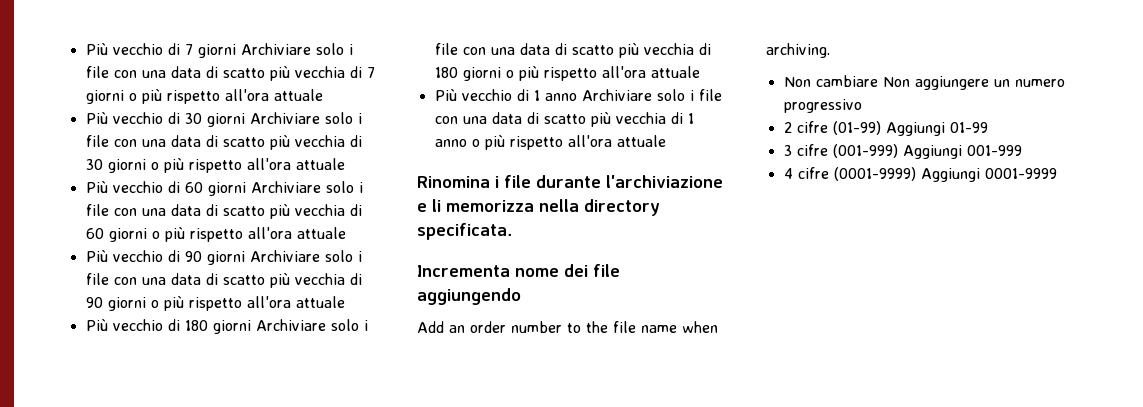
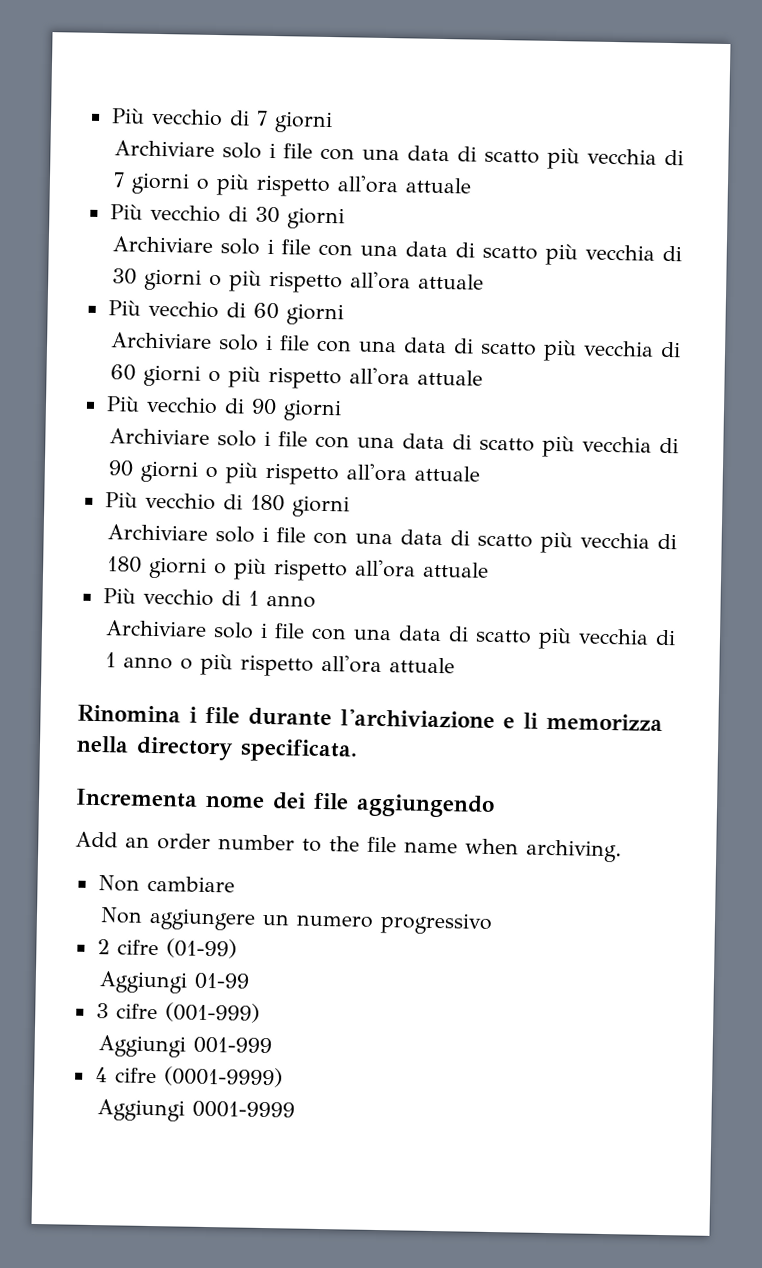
(236, 51) none -> (333, 122) //
(245, 120) none -> (345, 218) //
(246, 189) none -> (344, 314) //
(245, 258) none -> (342, 410) //
(251, 327) none -> (350, 506) //
(577, 97) none -> (316, 601) //
(878, 81) none -> (235, 884) //
(881, 128) none -> (237, 948) //
(898, 151) none -> (260, 1012) //
(916, 174) none -> (283, 1077) //

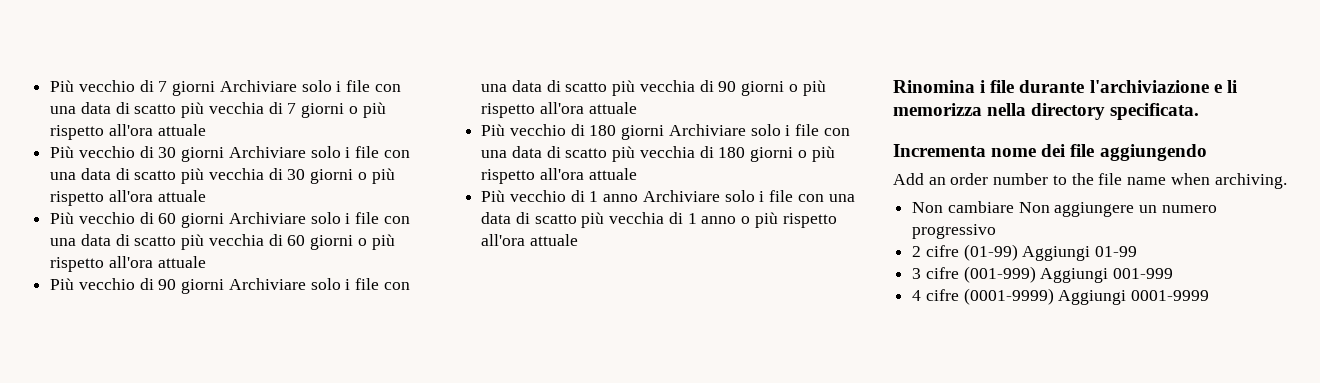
(333, 122) // -> (216, 88) none
(345, 218) // -> (225, 154) none
(344, 314) // -> (225, 220) none
(342, 410) // -> (225, 286) none
(350, 506) // -> (665, 132) none
(316, 601) // -> (639, 198) none
(235, 884) // -> (1014, 207) none
(237, 948) // -> (1018, 252) none
(260, 1012) // -> (1036, 274) none
(283, 1077) // -> (1054, 296) none

